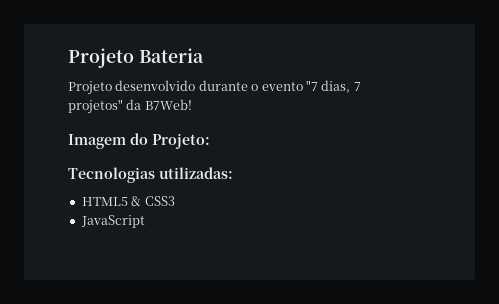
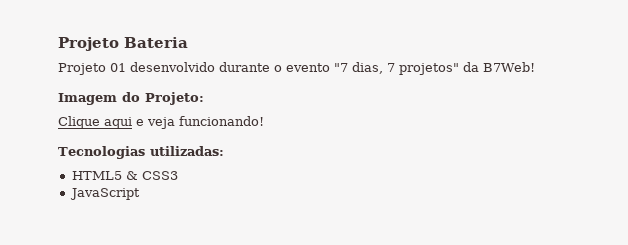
(112, 88) none -> [110,63,126,72] 01
(210, 141) none -> [58,116,264,129] // Clique aqui e veja funcionando!

